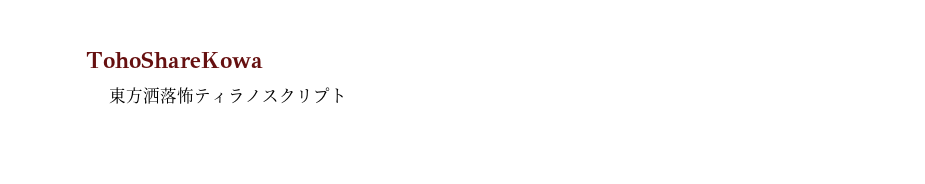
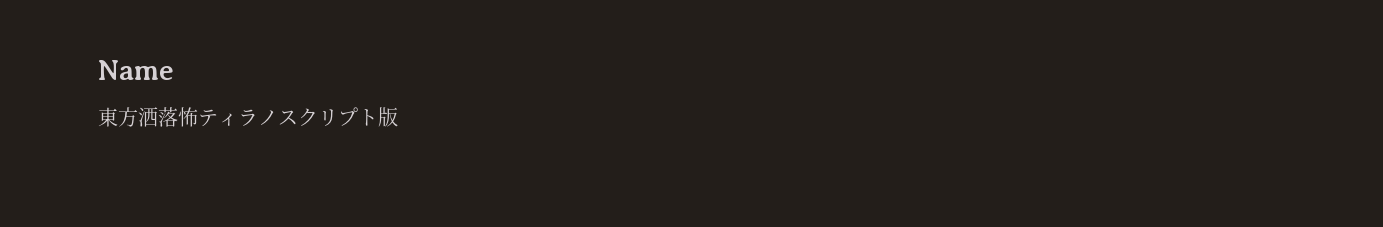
[86,51,263,68] TohoShareKowa -> [98,60,174,80] Name
(348, 96) none -> [378,107,398,127] 版

